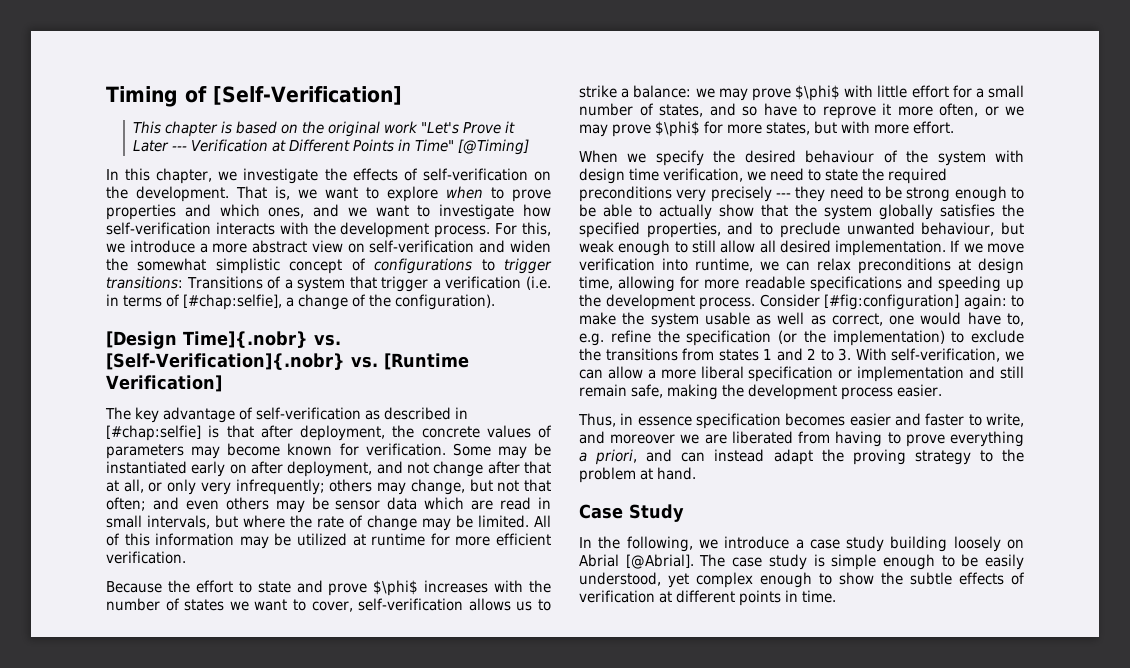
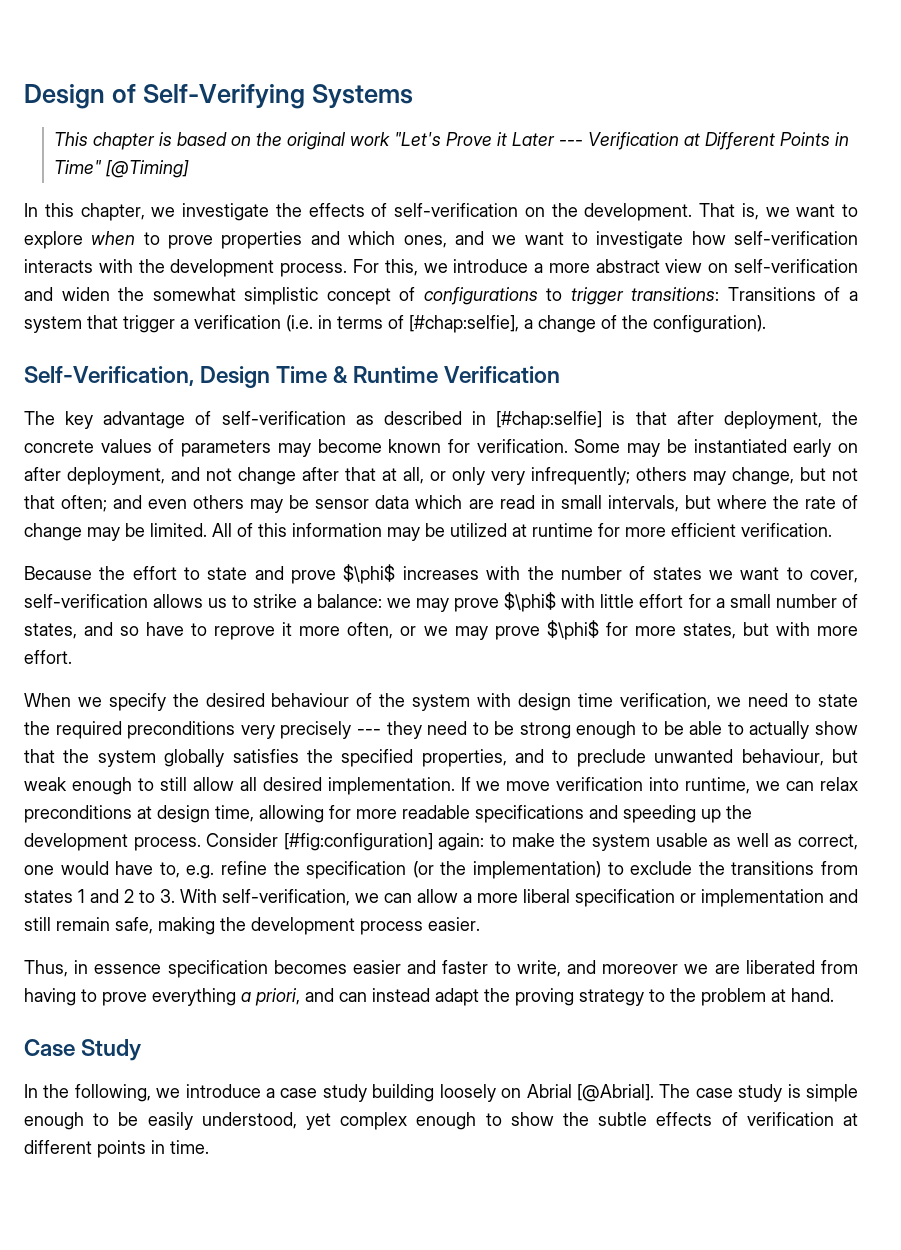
[106,86,402,107] Timing of [Self-Verification] -> [24,84,413,109] Design of Self-Verifying Systems
[106,331,341,349] [106,353,469,370] [106,375,222,392] [Design Time]{.nobr} vs. [Self-Verification]{.nobr} vs. [Runtime Verification] -> [24,366,561,388] Self-Verification, Design Time & Runtime Verification

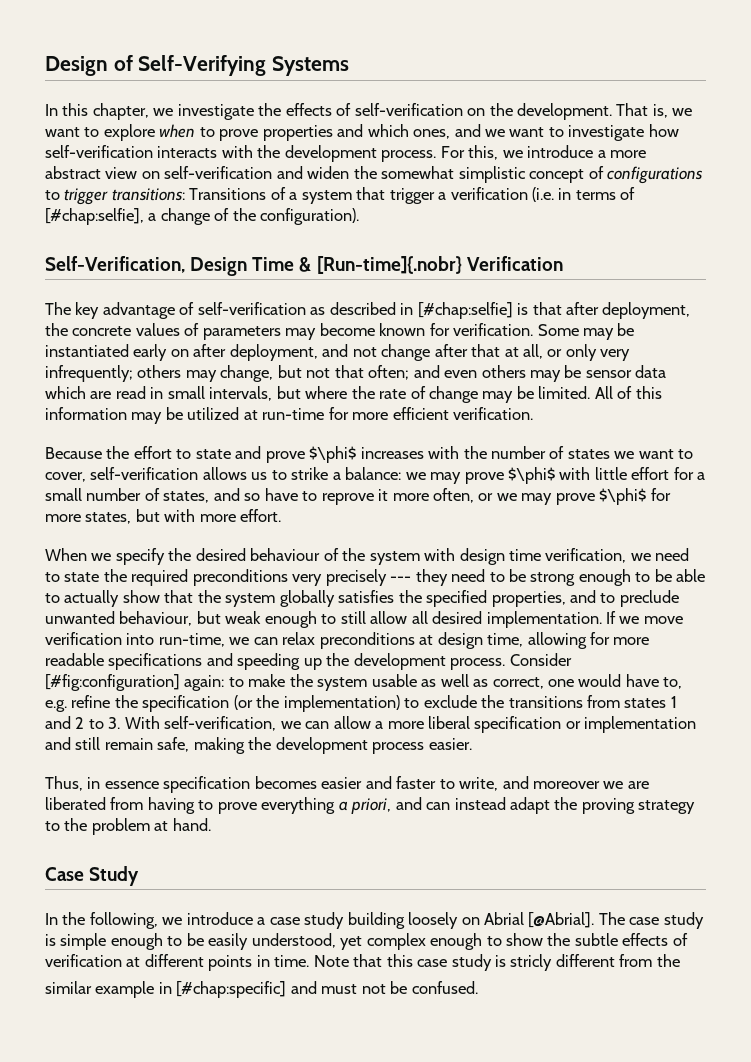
[54,132,850,150] [54,160,190,178] // This chapter is based on the original work "Let's Prove it Later --- Verification at Different Points in Time" [@Timing] -> (350, 66) none
[353,366,439,383] Runtime -> [316,256,462,274] [Run-time]{.nobr}
[532,523,593,537] runtime -> [262,408,325,420] run-time
[685,777,751,794] runtime, -> [158,633,225,647] run-time,
(209, 1147) none -> [313,954,680,971] [45,981,478,998] Note that this case study is stricly different from the // similar example in [#chap:specific] and must not be confused.

